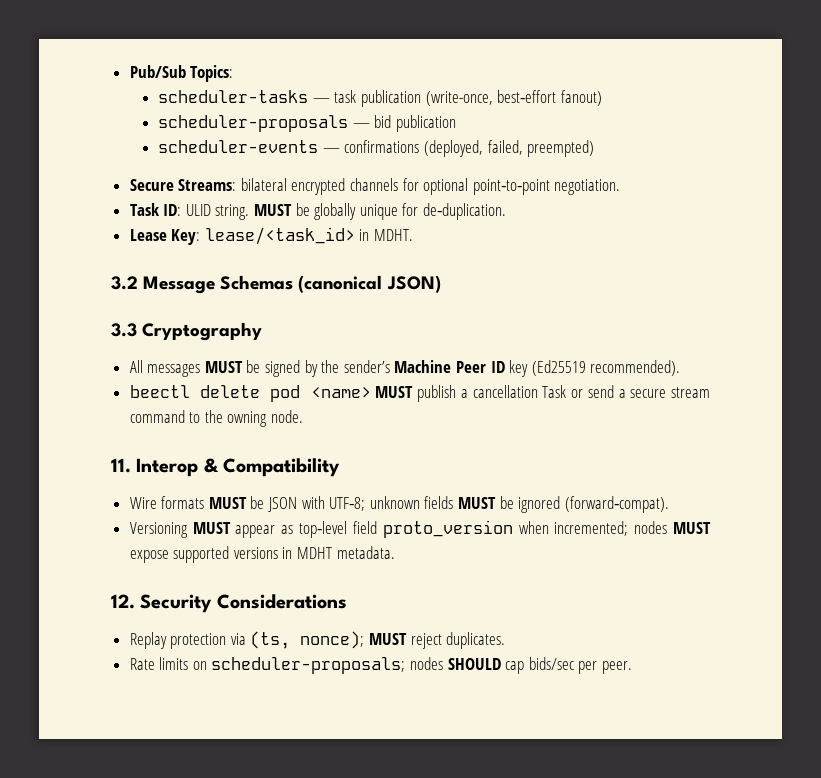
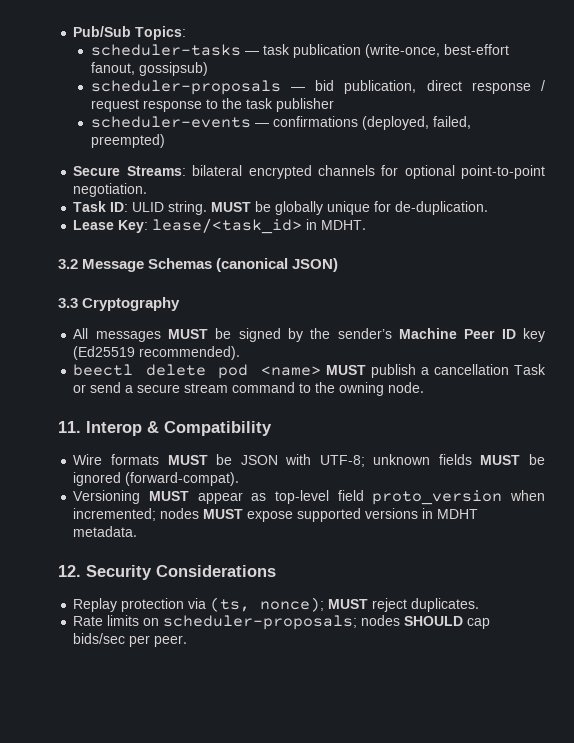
[560,90,602,106] fanout) -> [90,62,208,76] fanout, gossipsub)
[395,115,456,132] publication -> [344,80,545,94] [90,98,334,112] publication, direct response / request response to the task publisher

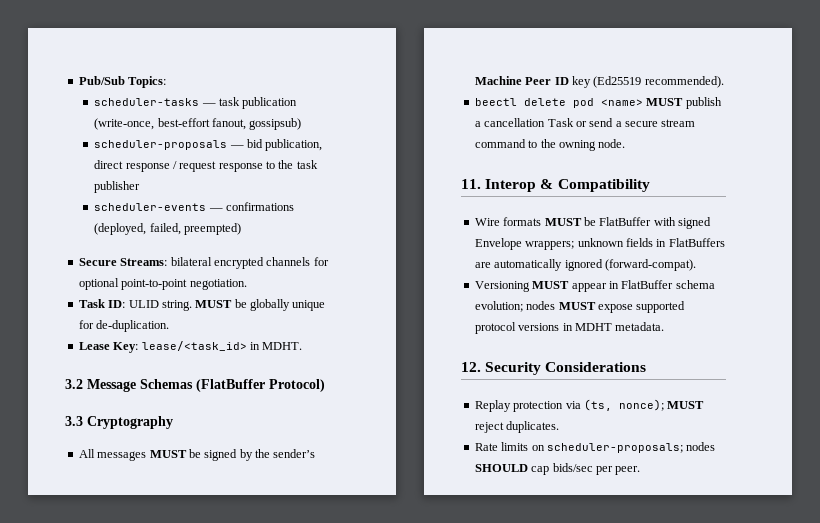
[216,258,339,272] (canonical JSON) -> [196,379,325,392] (FlatBuffer Protocol)
[240,454,545,467] JSON with UTF‑8; unknown fields MUST be -> [599,217,711,229] [474,238,725,250] [474,259,563,271] FlatBuffer with signed Envelope wrappers; unknown fields in FlatBuffers are automatically
[251,490,545,505] [73,508,157,521] as top‑level field proto_version when incremented; -> [608,280,715,289] [474,301,523,312] in FlatBuffer schema evolution;
(362, 515) none -> [474,322,516,334] protocol

